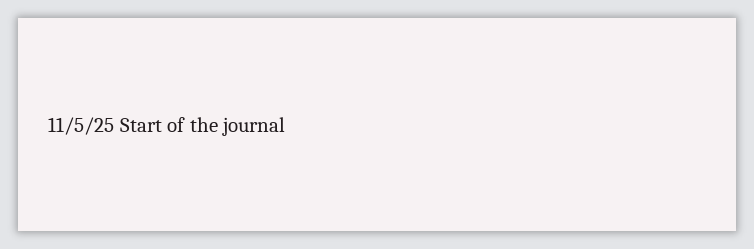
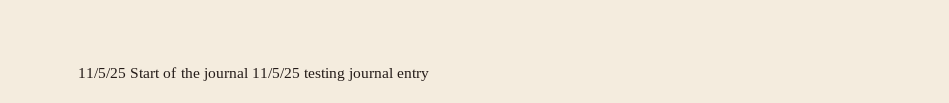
(286, 126) none -> [251,68,430,81] 11/5/25 testing journal entry

